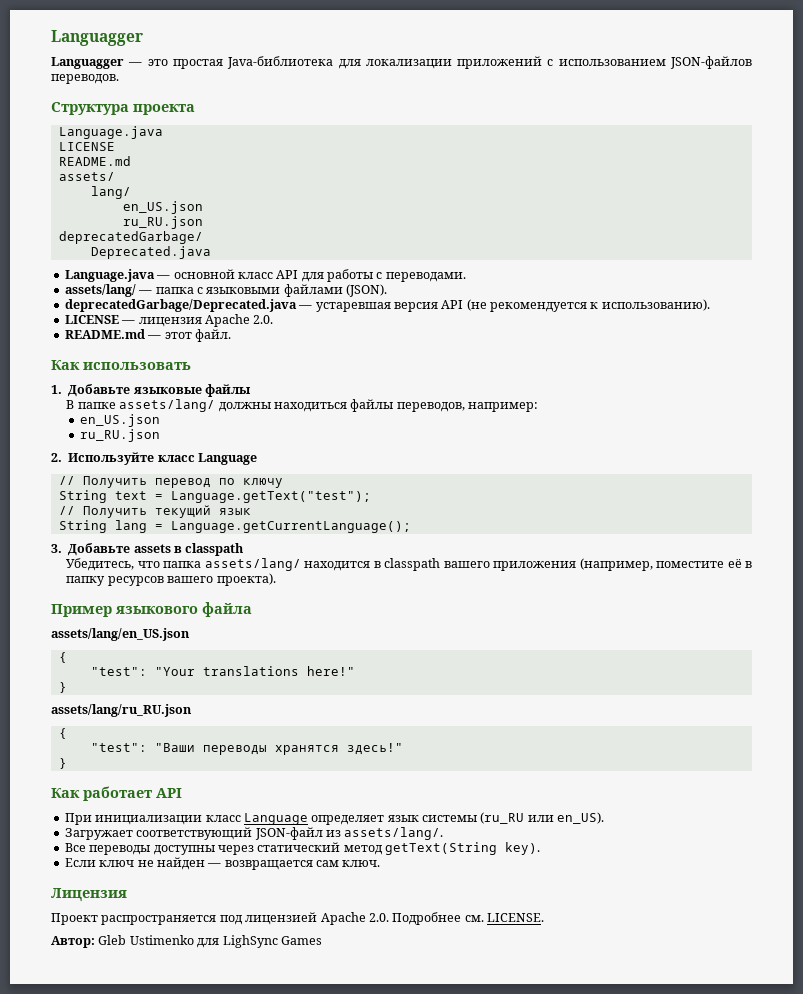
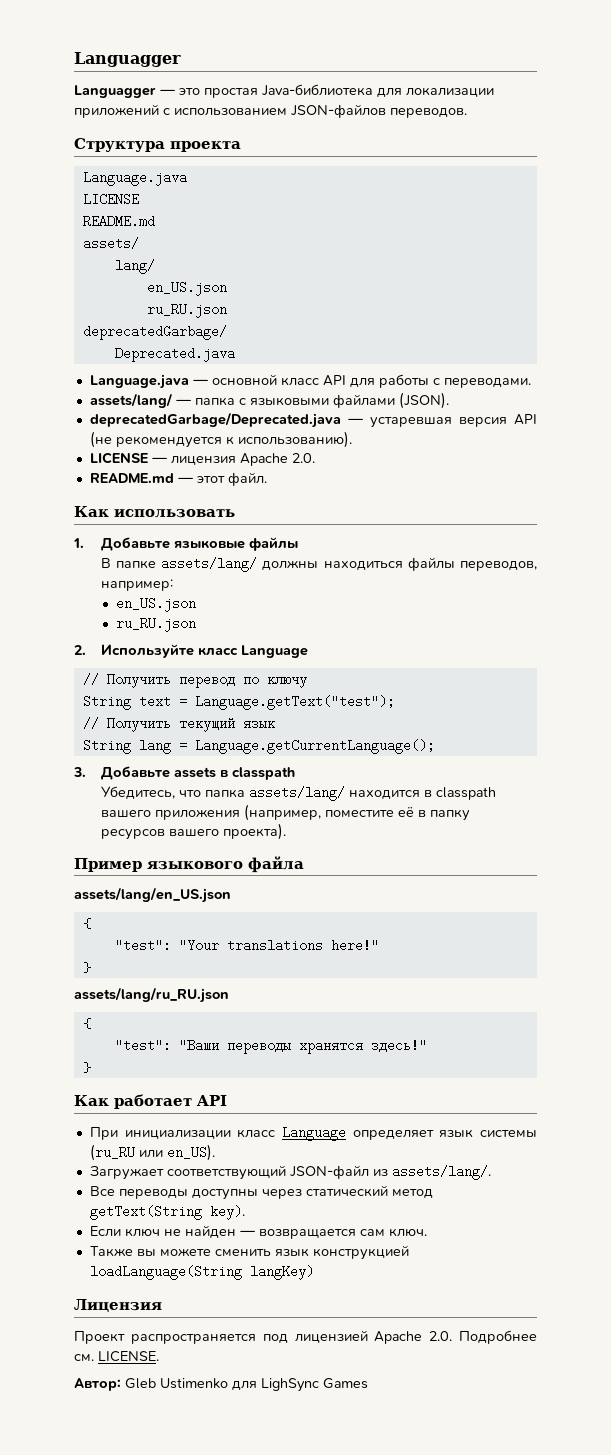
(381, 863) none -> [89,1245,409,1260] [89,1265,314,1280] // Также вы можете сменить язык конструкцией loadLanguage(String langKey)

